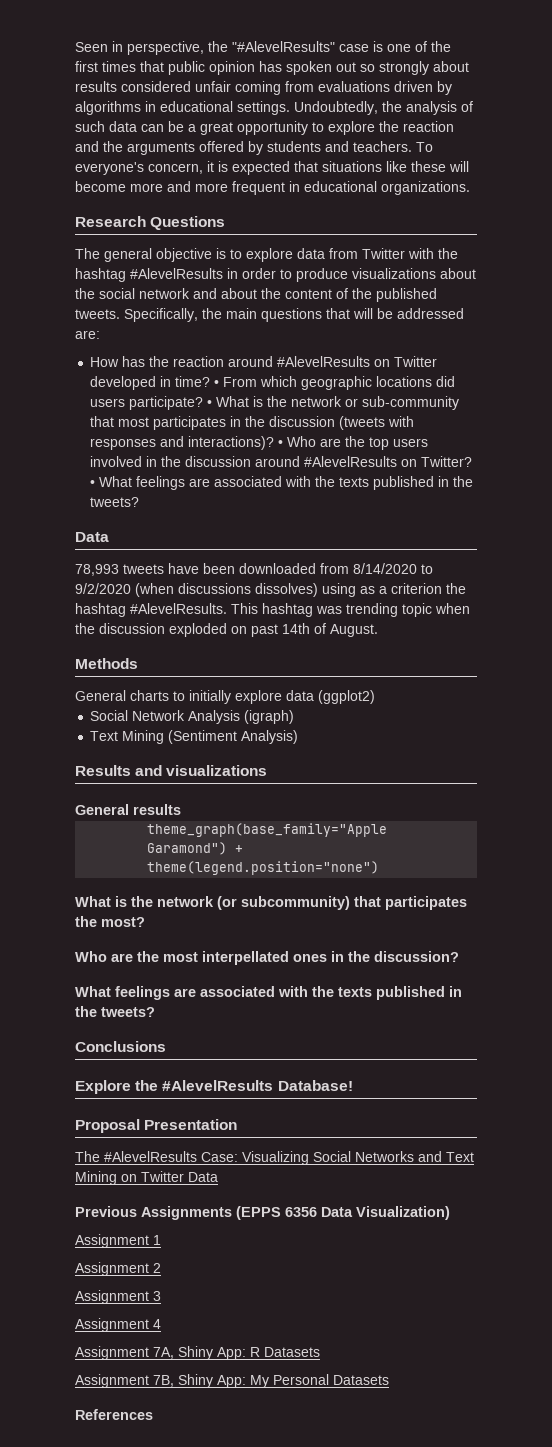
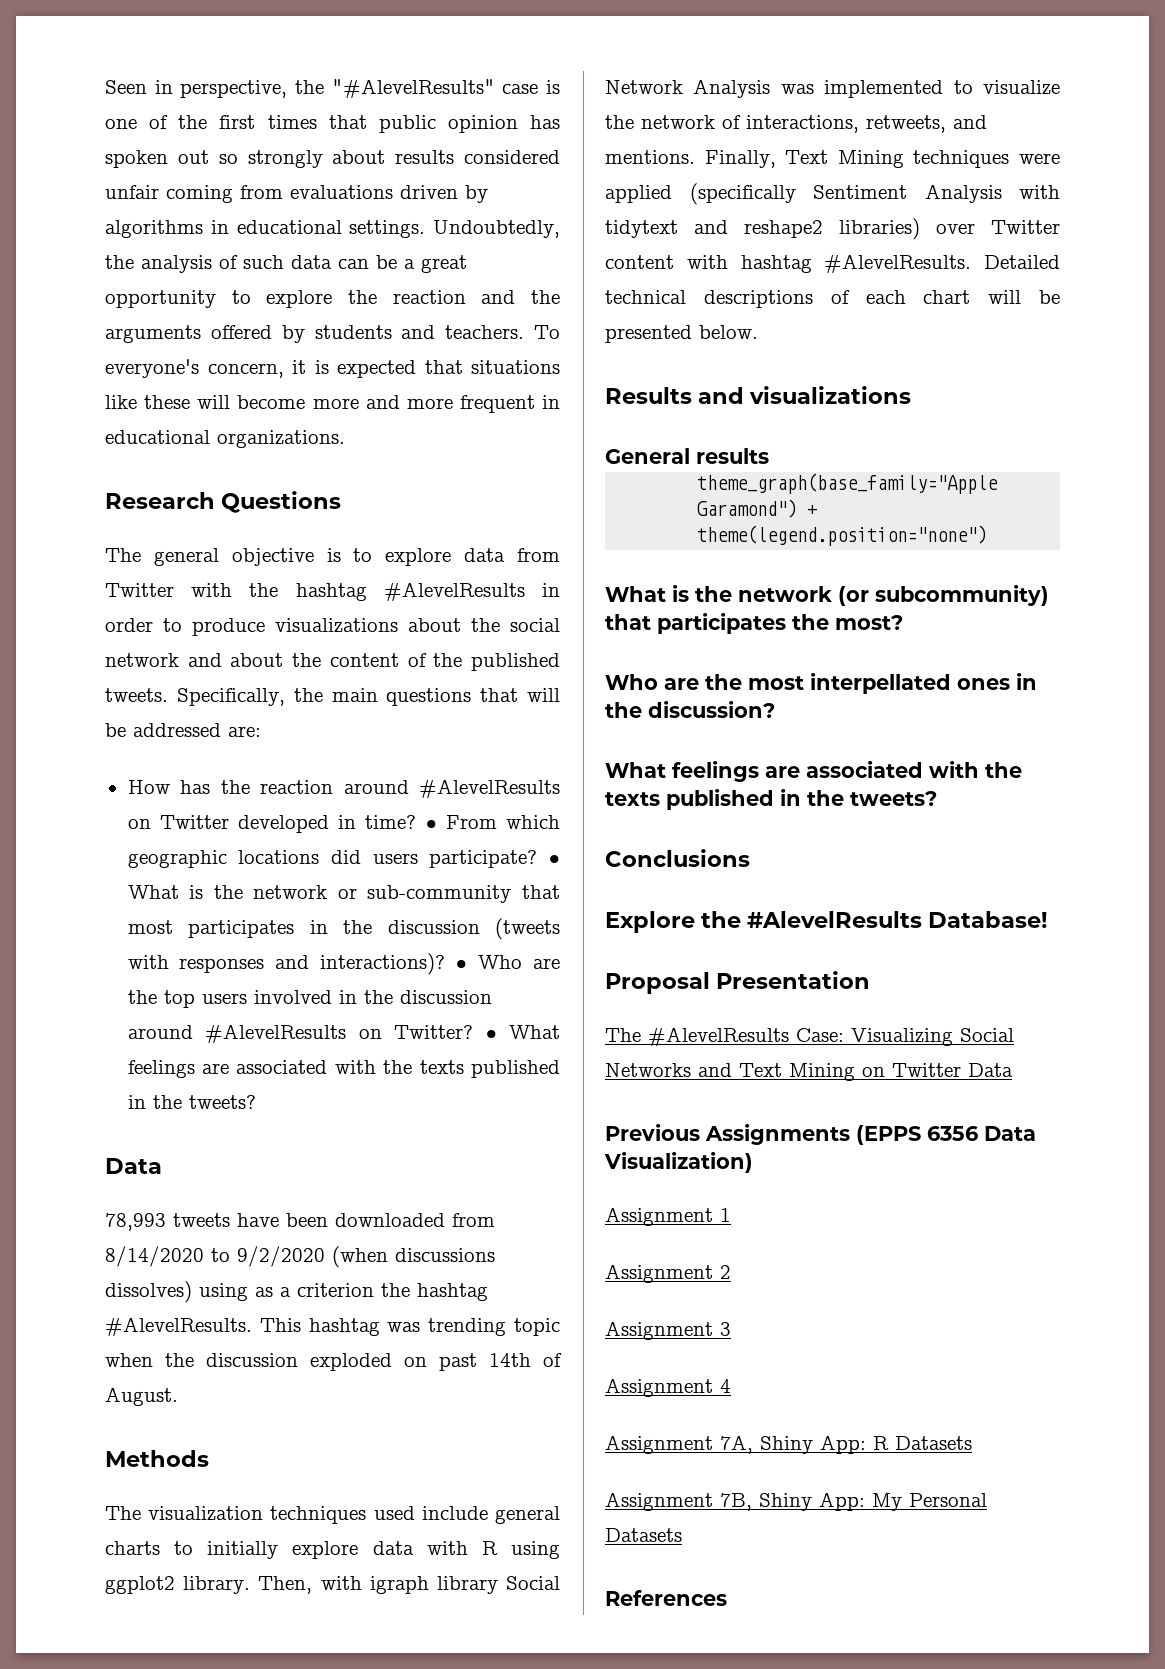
[75,690,126,701] General -> [105,1506,560,1524] The visualization techniques used include general
[318,690,375,704] [90,710,295,724] [90,730,299,744] (ggplot2) // Social Network Analysis (igraph) // Text Mining (Sentiment Analysis) -> [426,1541,560,1559] [105,1576,560,1594] [605,79,1060,98] [605,115,987,133] [605,150,1060,168] [605,183,1060,205] [605,218,1060,240] [605,254,1060,274] [605,290,1060,308] [605,325,758,343] with R using ggplot2 library. Then, with igraph library Social Network Analysis was implemented to visualize the network of interactions, retweets, and mentions. Finally, Text Mining techniques were applied (specifically Sentiment Analysis with tidytext and reshape2 libraries) over Twitter content with hashtag #AlevelResults. Detailed technical descriptions of each chart will be presented below.

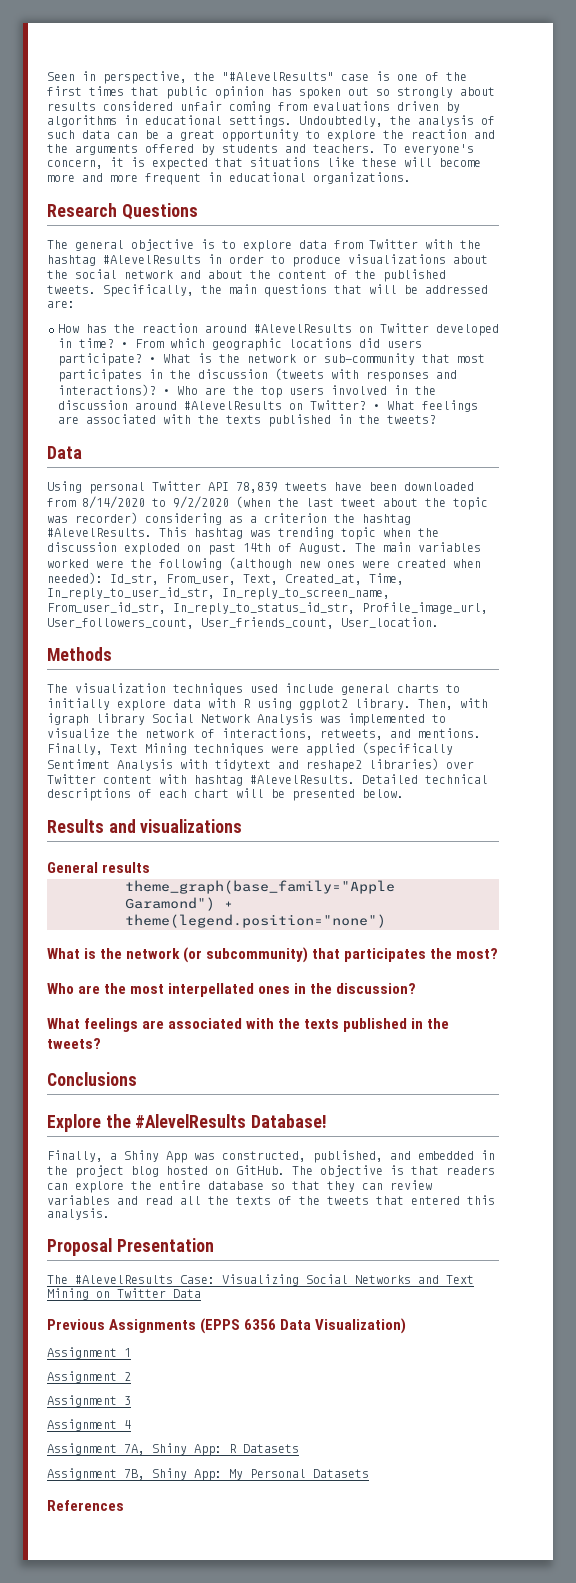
[105,1213,166,1231] 78,993 -> [47,481,278,494] Using personal Twitter API 78,839
[395,1248,495,1262] [105,1281,248,1303] discussions dissolves) using -> [278,497,488,510] [47,512,222,525] the last tweet about the topic was recorder) considering
(178, 1396) none -> [355,542,481,552] [47,557,481,570] [47,572,404,585] [47,587,390,600] [47,602,488,615] [47,617,439,629] The main variables worked were the following (although new ones were created when needed): Id_str, From_user, Text, Created_at, Time, In_reply_to_user_id_str, In_reply_to_screen_name, From_user_id_str, In_reply_to_status_id_str, Profile_image_url, User_followers_count, User_friends_count, User_location.
(1049, 919) none -> [47,1150,495,1163] [47,1165,495,1178] [47,1180,432,1193] [47,1195,495,1205] [47,1208,110,1220] // Finally, a Shiny App was constructed, published, and embedded in the project blog hosted on GitHub. The objective is that readers can explore the entire database so that they can review variables and read all the texts of the tweets that entered this analysis.

